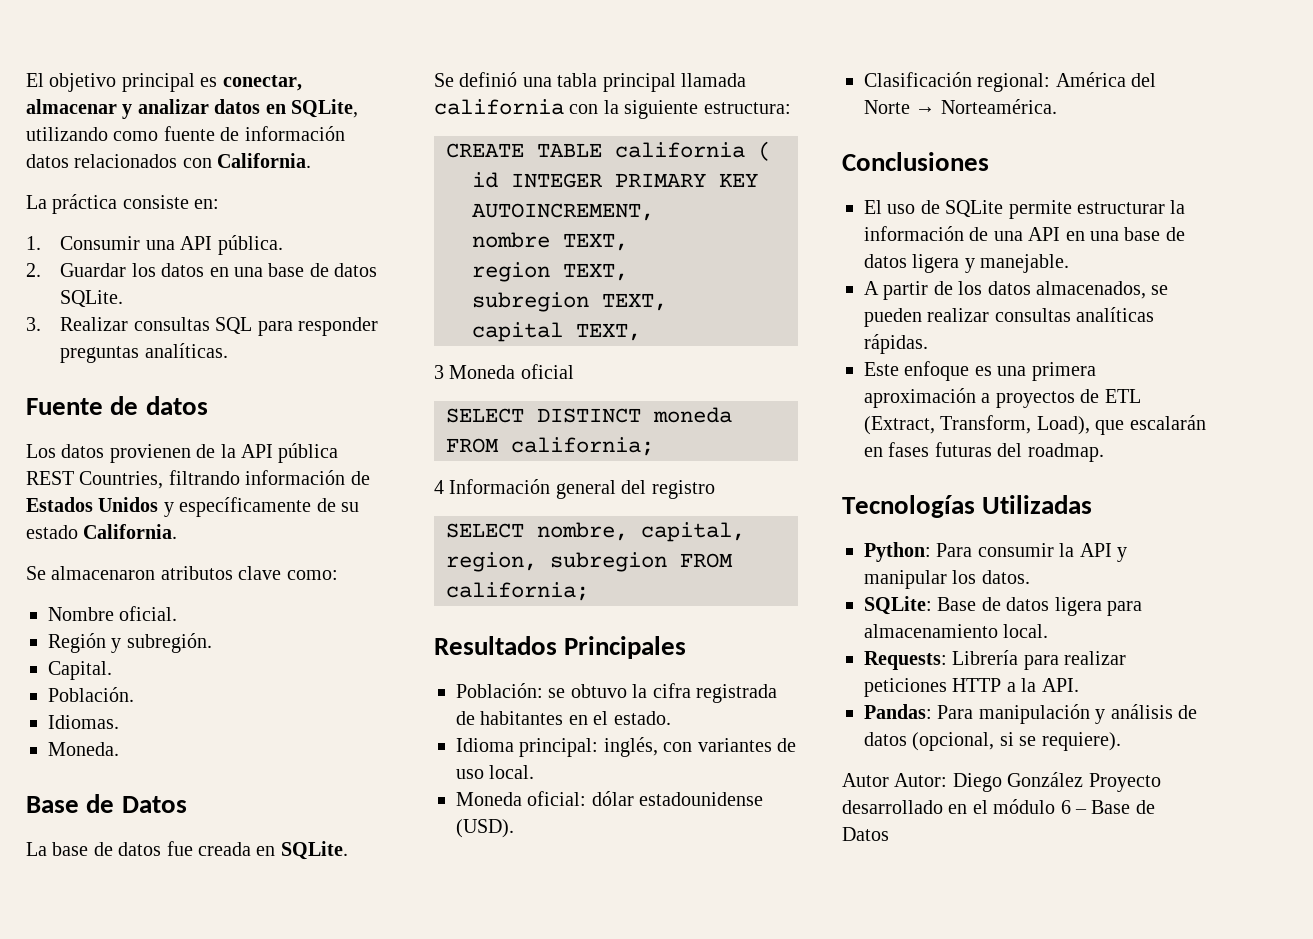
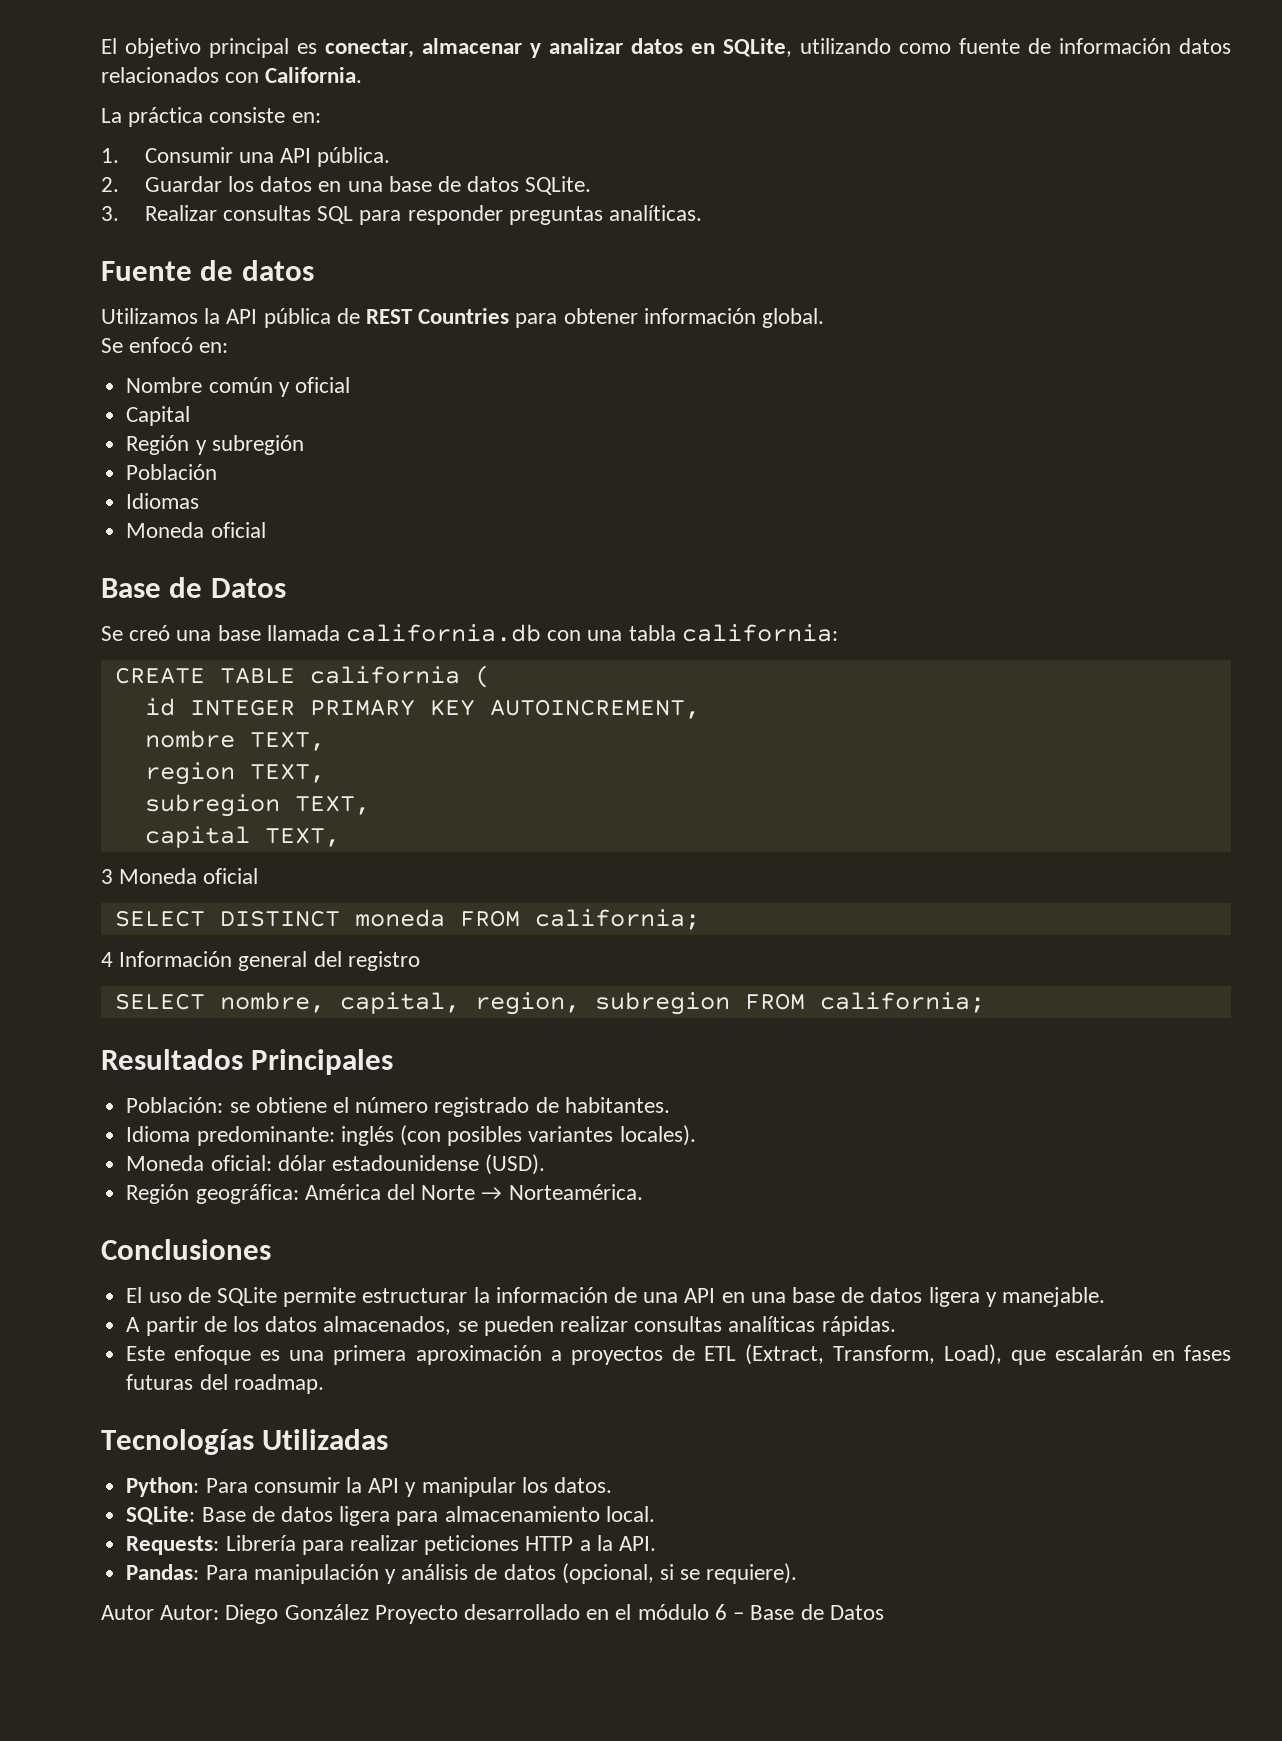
[26,443,339,463] [26,470,370,489] [26,497,359,517] [26,524,178,539] [26,566,338,580] [48,606,178,621] [48,633,212,653] [48,661,112,680] [48,687,134,702] [48,715,119,729] [48,742,119,756] [26,794,187,813] [26,841,348,860] [434,72,746,92] [434,99,791,119] Los datos provienen de la API pública REST Countries, filtrando información de Estados Unidos y específicamente de su estado California. // Se almacenaron atributos clave como: // Nombre oficial. // Región y subregión. // Capital. // Población. // Idiomas. // Moneda. // Base de Datos // La base de datos fue creada en SQLite. // Se definió una tabla principal llamada california con la siguiente estructura: -> [101,308,825,328] [101,337,229,353] [126,377,350,397] [126,406,191,426] [126,435,304,455] [126,464,218,480] [126,493,200,509] [126,522,266,538] [101,577,286,598] [101,624,838,642] Utilizamos la API pública de REST Countries para obtener información global. // Se enfocó en: // Nombre común y oficial // Capital // Región y subregión // Población // Idiomas // Moneda oficial // Base de Datos // Se creó una base llamada california.db con una tabla california:
[570,683,777,703] [456,711,671,725] [456,737,796,757] [456,765,535,779] obtuvo la cifra registrada de habitantes en el estado. // Idioma principal: inglés, con variantes de uso local. -> [255,1097,670,1117] [126,1125,696,1146] obtiene el número registrado de habitantes. // Idioma predominante: inglés (con posibles variantes locales).
[864,72,1051,92] Clasificación regional: -> [126,1184,299,1204] Región geográfica:

